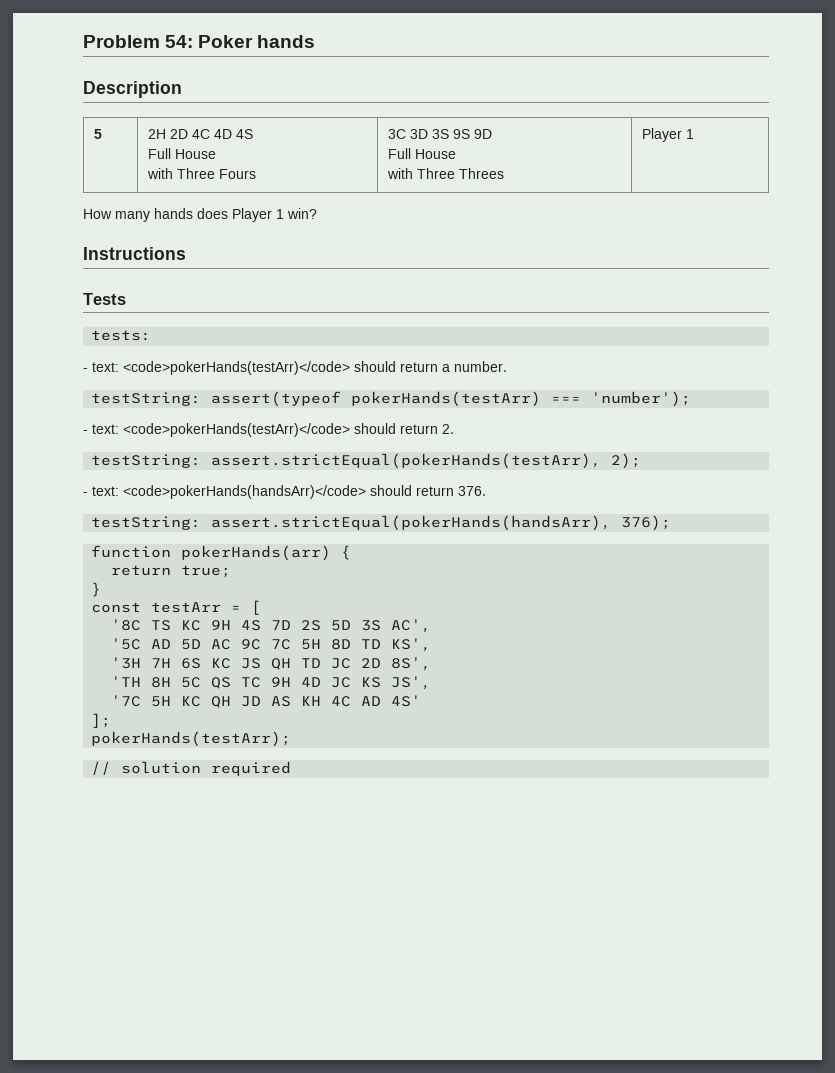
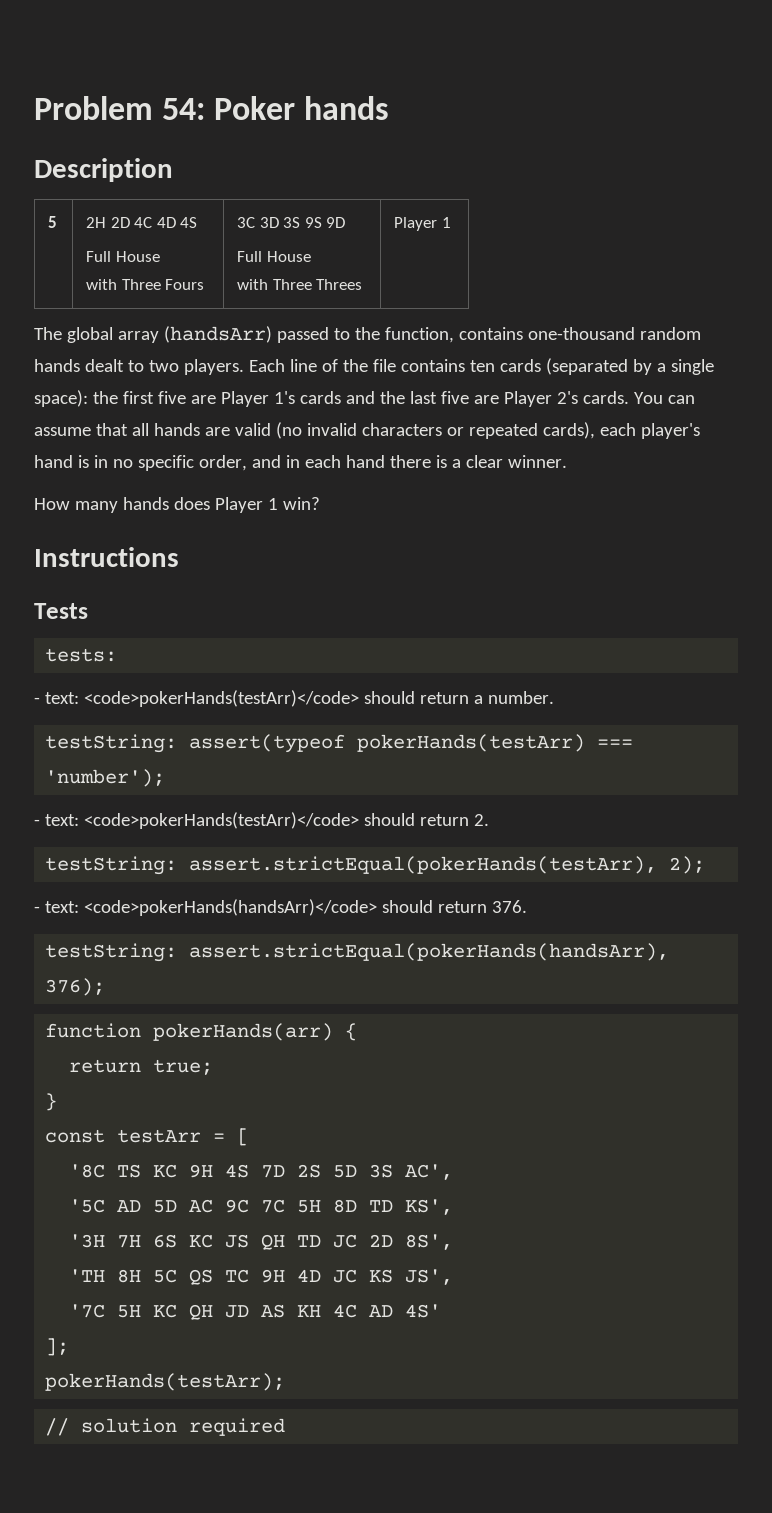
(694, 134) none -> [34,326,701,343] [34,358,714,375] [34,390,695,407] [34,422,700,439] [34,455,567,471] // The global array (handsArr) passed to the function, contains one-thousand random hands dealt to two players. Each line of the file contains ten cards (separated by a single space): the first five are Player 1's cards and the last five are Player 2's cards. You can assume that all hands are valid (no invalid characters or repeated cards), each player's hand is in no specific order, and in each hand there is a clear winner.

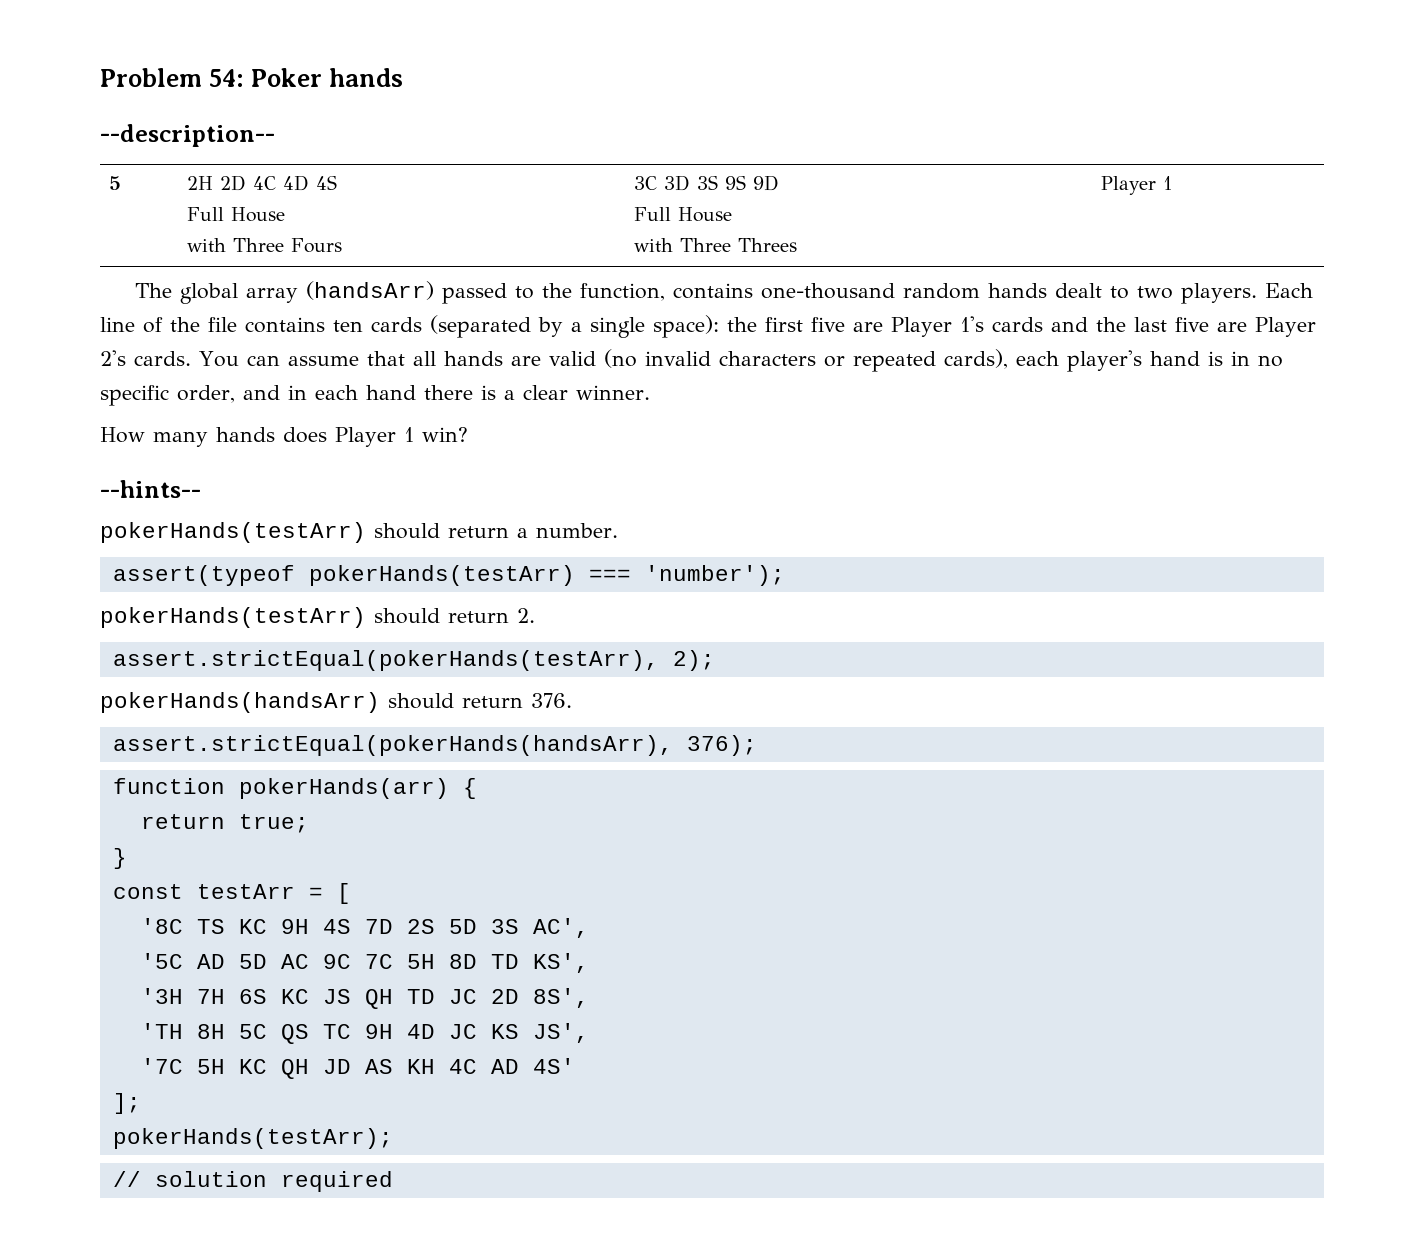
[34,158,173,182] Description -> [100,124,275,147] --description--
[34,547,179,567] [34,603,88,619] [45,648,118,662] [34,690,359,707] Instructions // Tests // tests: // - text: <code>pokerHands(testArr)</code> -> [100,480,201,498] [100,522,366,543] --hints-- // pokerHands(testArr)
[45,734,178,753] testString: -> (618, 530) none
[34,812,359,829] - text: <code>pokerHands(testArr)</code> -> [100,607,366,628] pokerHands(testArr)
[45,856,178,875] testString: -> (535, 615) none
[34,899,377,916] - text: <code>pokerHands(handsArr)</code> -> [100,692,380,713] pokerHands(handsArr)
[45,943,178,962] testString: -> (572, 700) none

